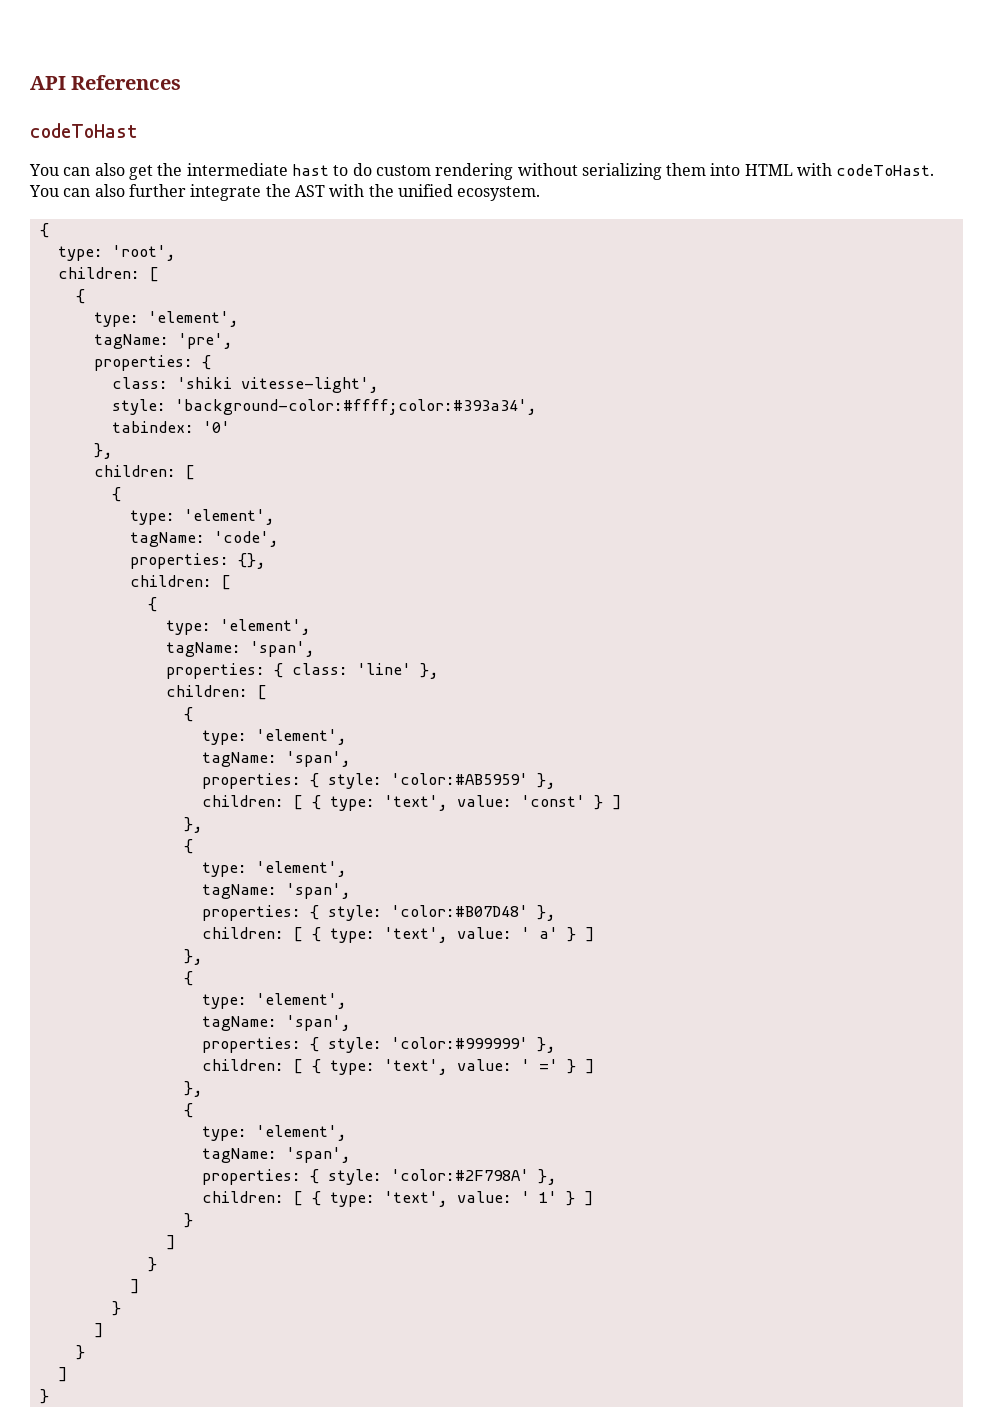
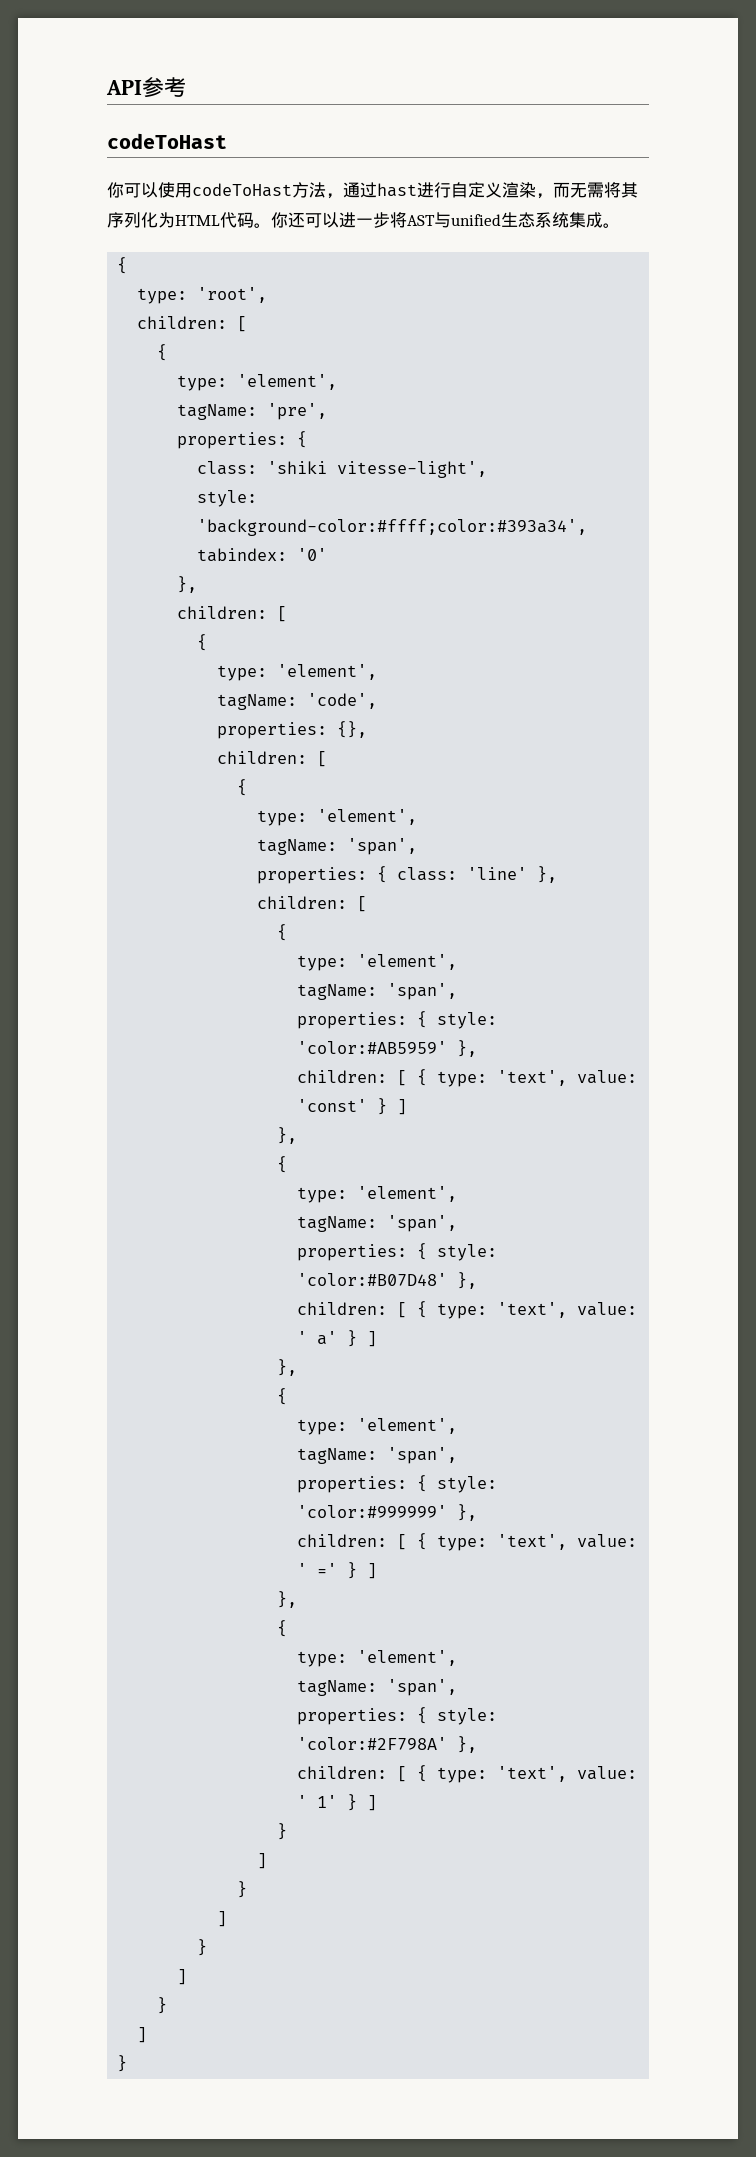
[71,75,182,90] References -> [142,77,186,98] 参考
[29,163,935,180] [29,184,541,201] You can also get the intermediate hast to do custom rendering without serializing them into HTML with codeToHast. You can also further integrate the AST with the unified ecosystem. -> [107,182,638,199] [107,212,620,228] 你可以使用codeToHast方法，通过hast进行自定义渲染，而无需将其序列化为HTML代码。你还可以进一步将AST与unified生态系统集成。

